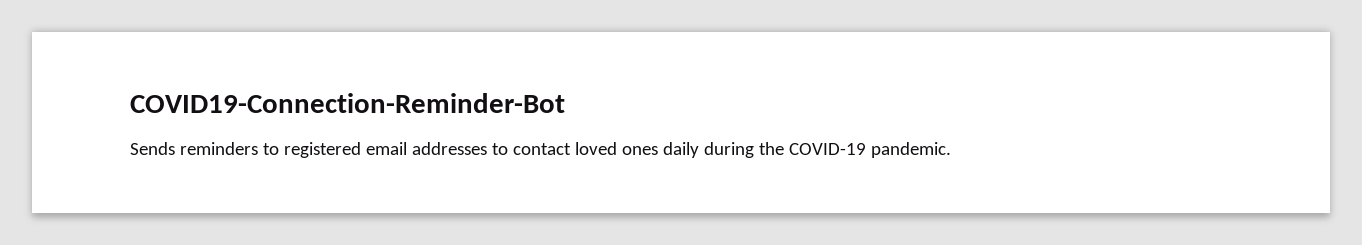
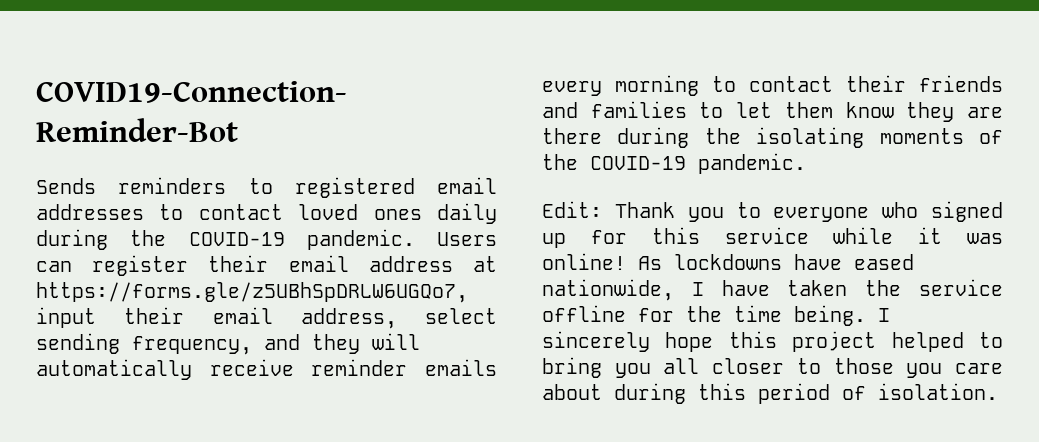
(951, 150) none -> [437,232,497,246] [36,255,497,276] [36,282,468,303] [36,307,497,329] [36,333,420,355] [36,359,497,380] [542,75,1003,96] [542,101,1003,122] [542,127,1003,148] [542,153,806,174] [542,201,1003,222] [542,227,1003,248] [542,253,914,270] [542,279,1003,301] [542,305,890,326] [542,331,1003,352] [542,357,1003,378] [542,383,998,404] Users can register their email address at https://forms.gle/z5UBhSpDRLW6UGQo7, input their email address, select sending frequency, and they will automatically receive reminder emails every morning to contact their friends and families to let them know they are there during the isolating moments of the COVID-19 pandemic. // Edit: Thank you to everyone who signed up for this service while it was online! As lockdowns have eased nationwide, I have taken the service offline for the time being. I sincerely hope this project helped to bring you all closer to those you care about during this period of isolation.

